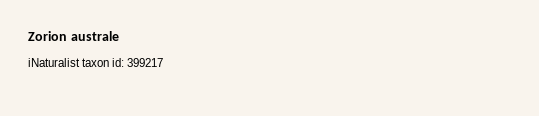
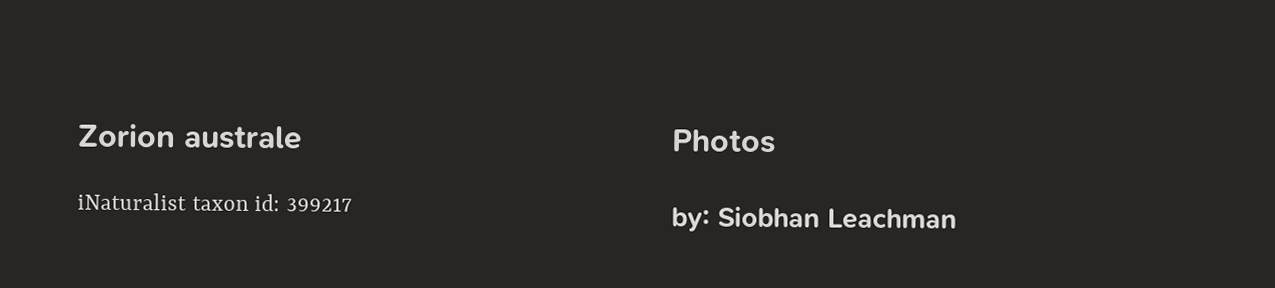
(164, 62) none -> [671,129,776,154] [671,206,957,232] // Photos // by: Siobhan Leachman

